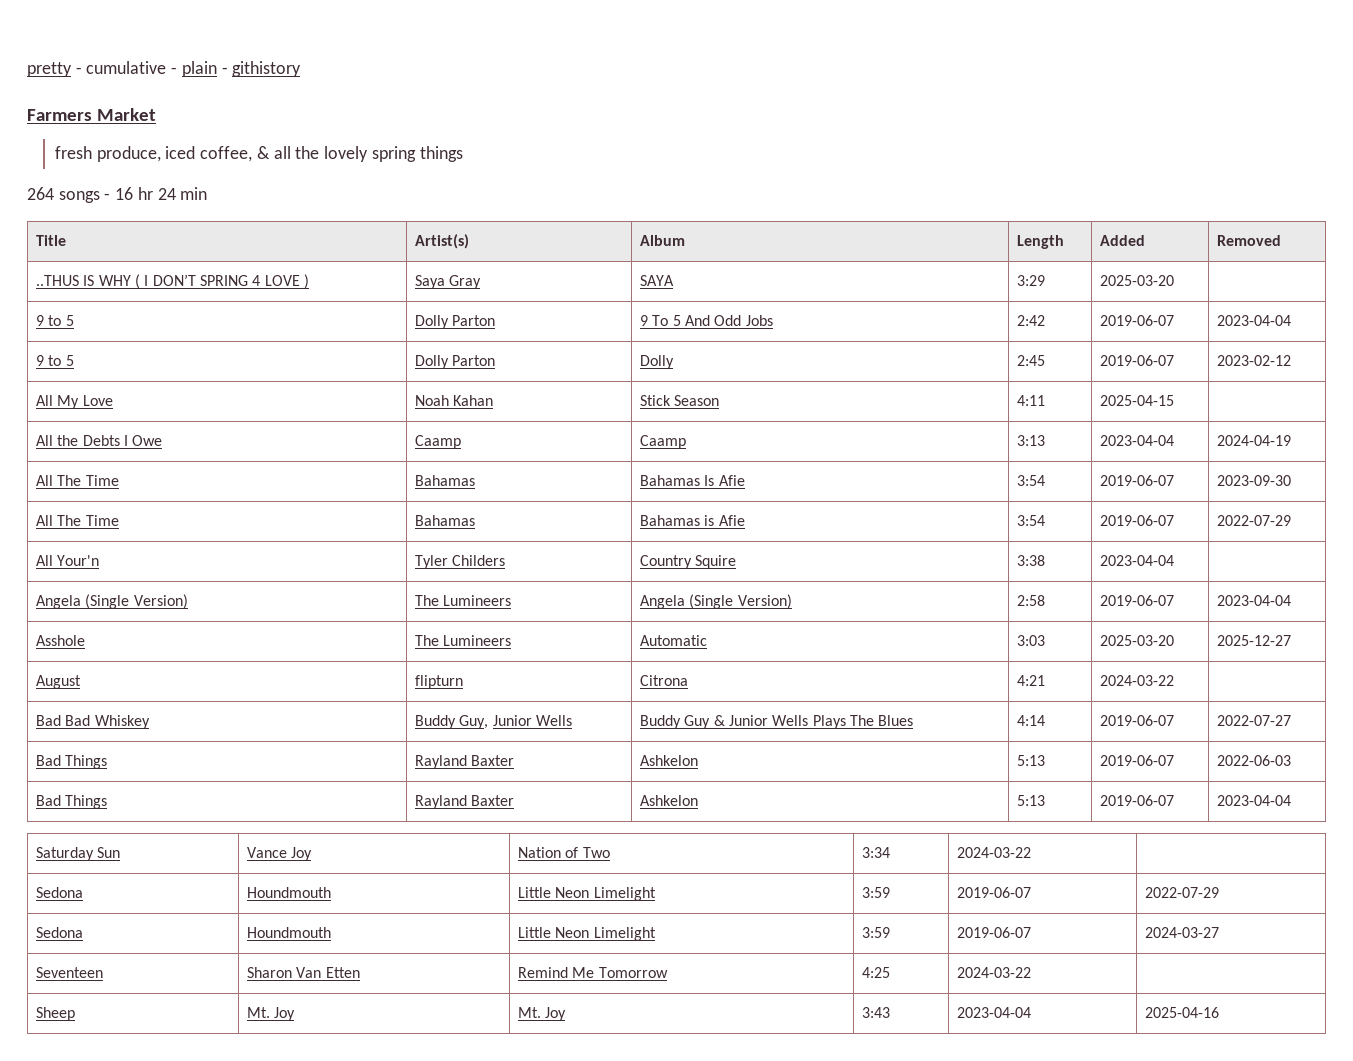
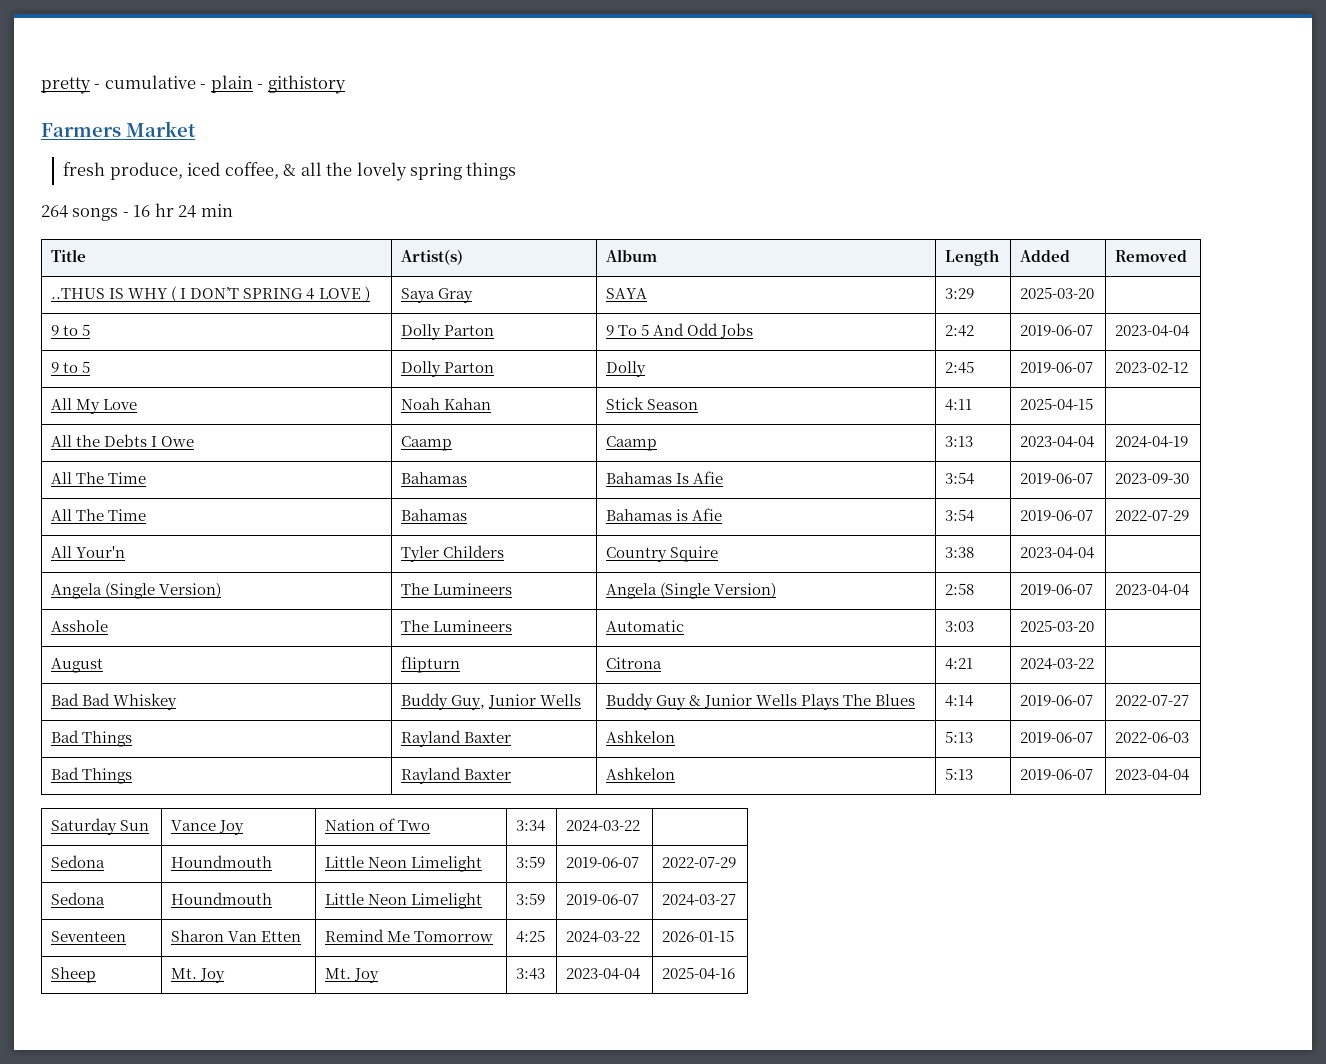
[1217,635,1292,646] 2025-12-27 -> (1095, 626) none
(1032, 972) none -> [662,930,735,942] 2026-01-15

